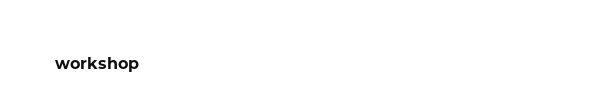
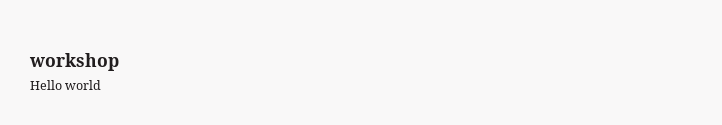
(139, 64) none -> [30,80,102,90] // Hello world

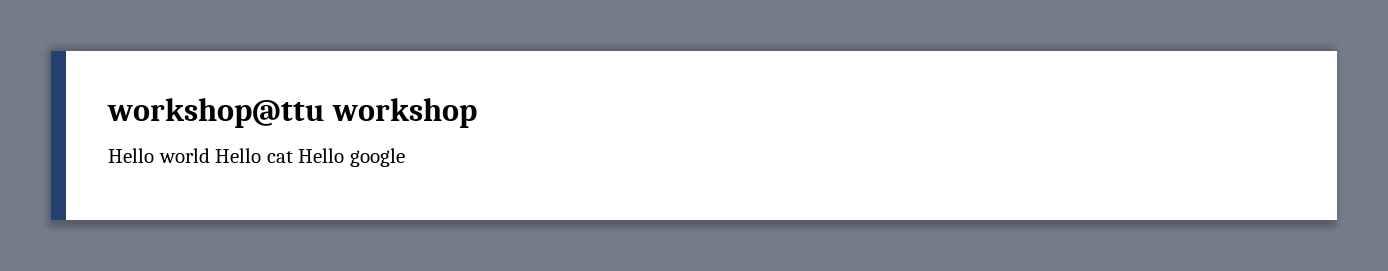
(29, 62) none -> [107,98,324,128] workshop@ttu
(102, 85) none -> [215,148,405,167] Hello cat Hello google

